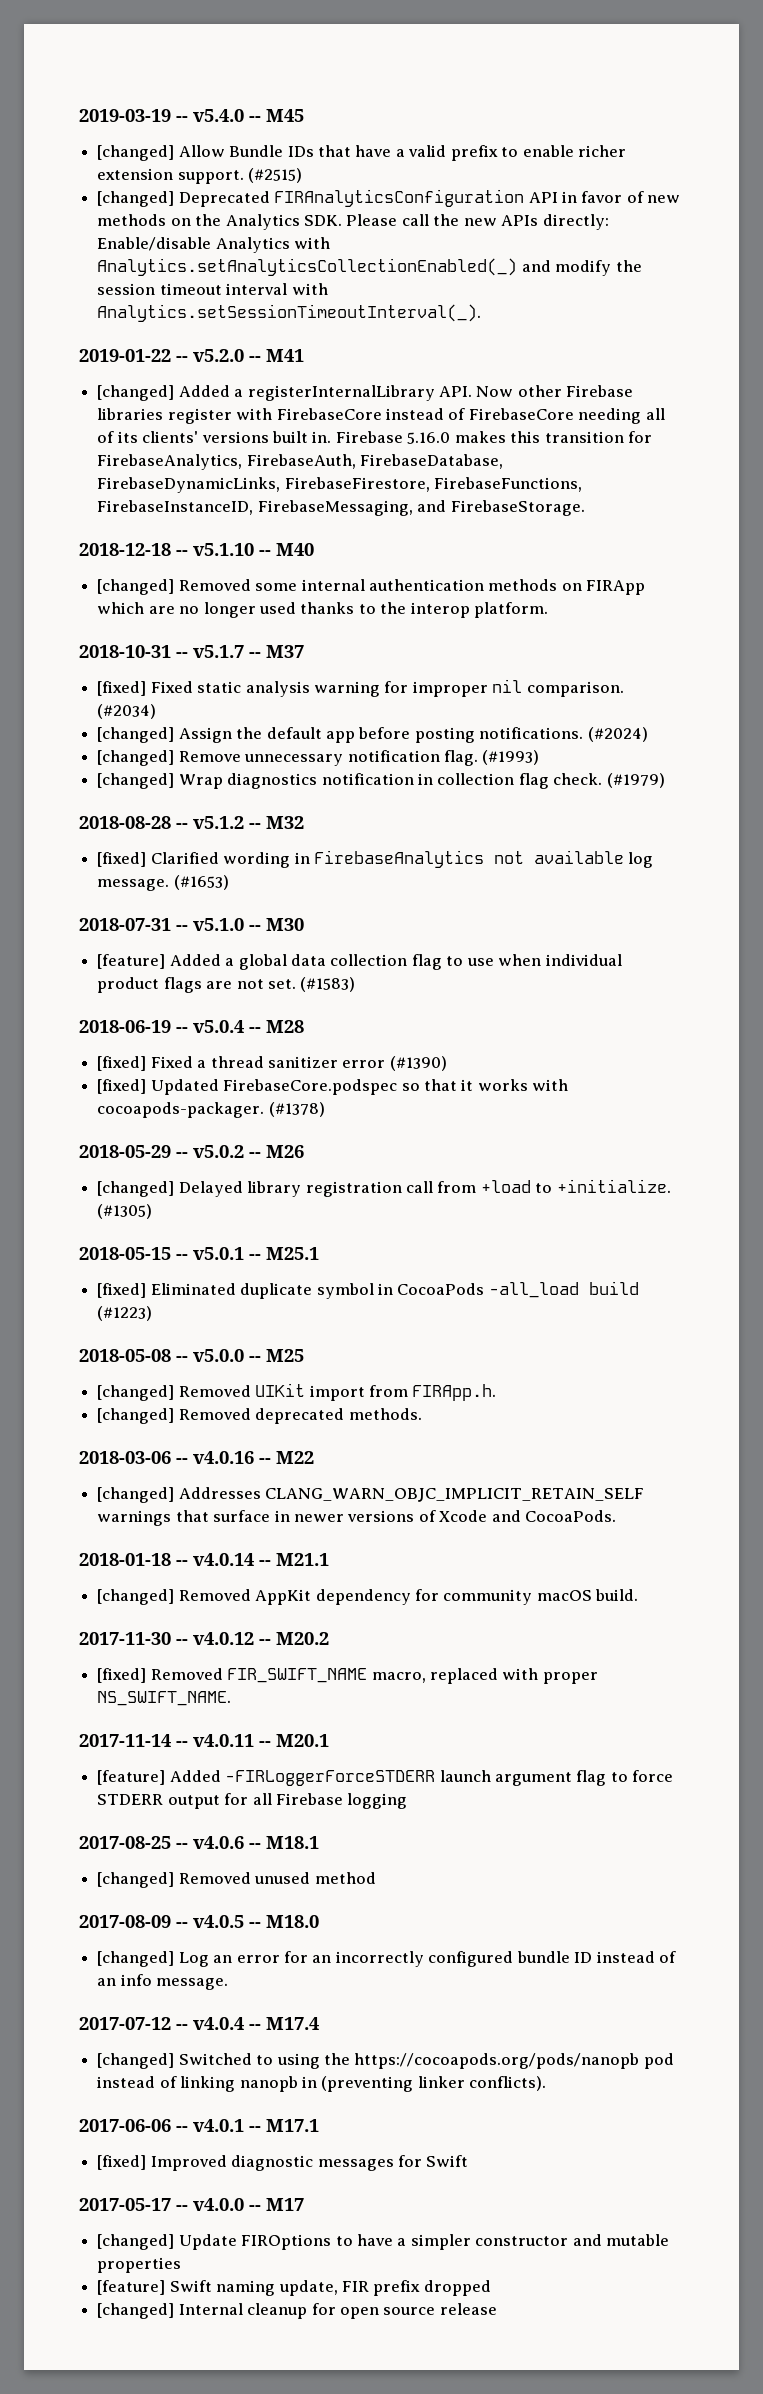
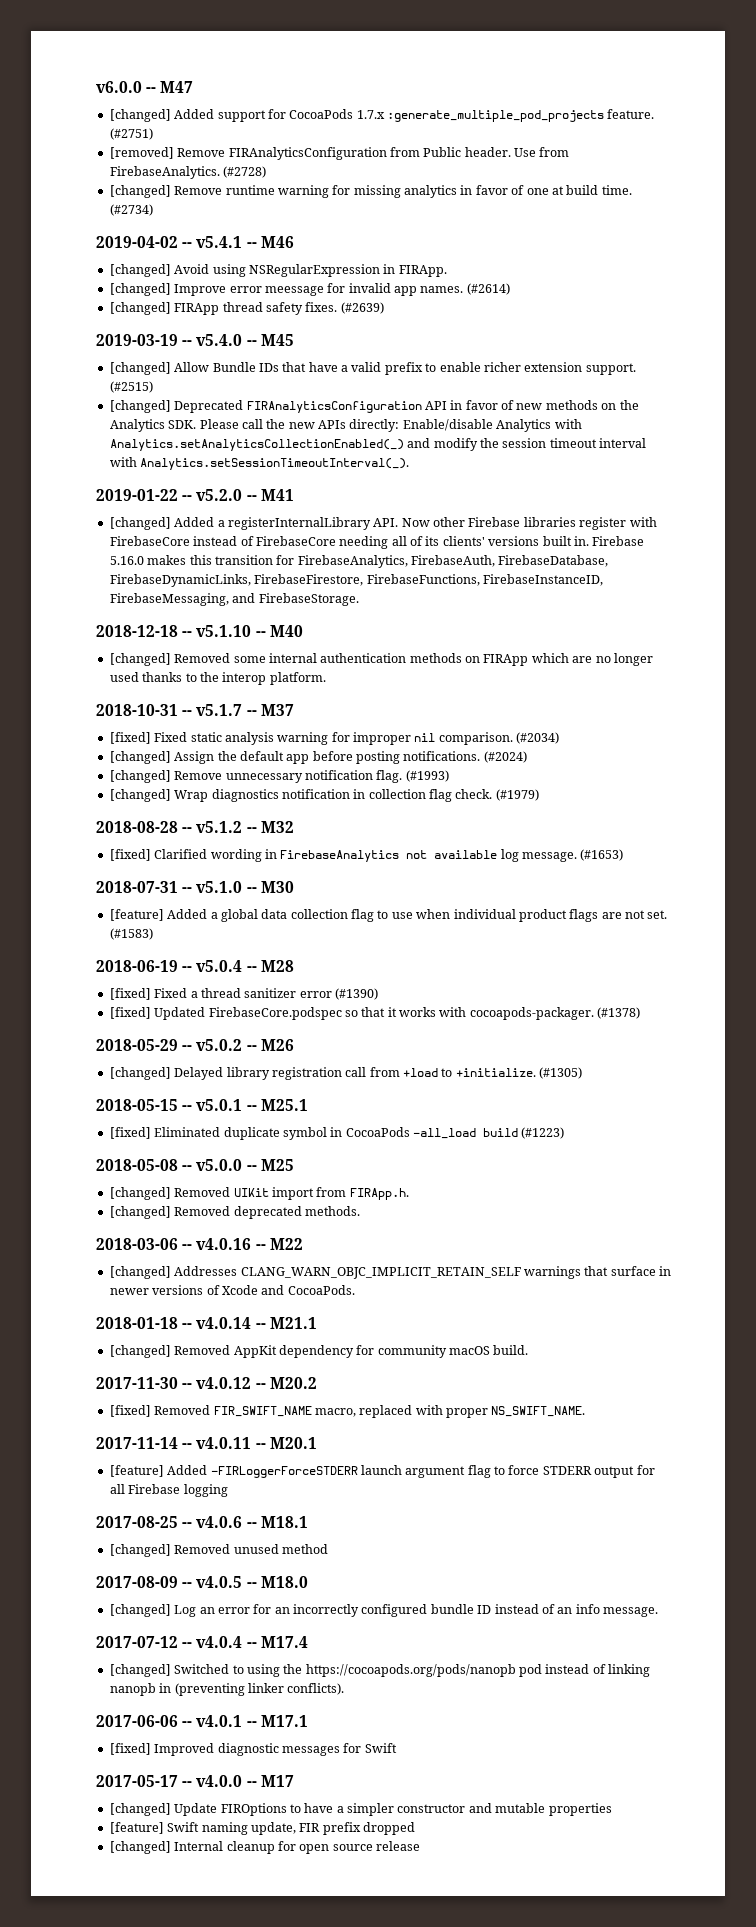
(79, 115) none -> [96,81,194,93] [109,109,655,122] [109,128,153,140] [109,147,570,160] [109,166,267,179] [109,185,632,198] [109,204,153,216] [96,236,294,248] [109,264,447,277] [109,283,510,296] [109,302,384,315] v6.0.0 -- M47 // [changed] Added support for CocoaPods 1.7.x :generate_multiple_pod_projects feature. (#2751) // [removed] Remove FIRAnalyticsConfiguration from Public header. Use from FirebaseAnalytics. (#2728) // [changed] Remove runtime warning for missing analytics in favor of one at build time. (#2734) // 2019-04-02 -- v5.4.1 -- M46 // [changed] Avoid using NSRegularExpression in FIRApp. // [changed] Improve error meessage for invalid app names. (#2614) // [changed] FIRApp thread safety fixes. (#2639) //

